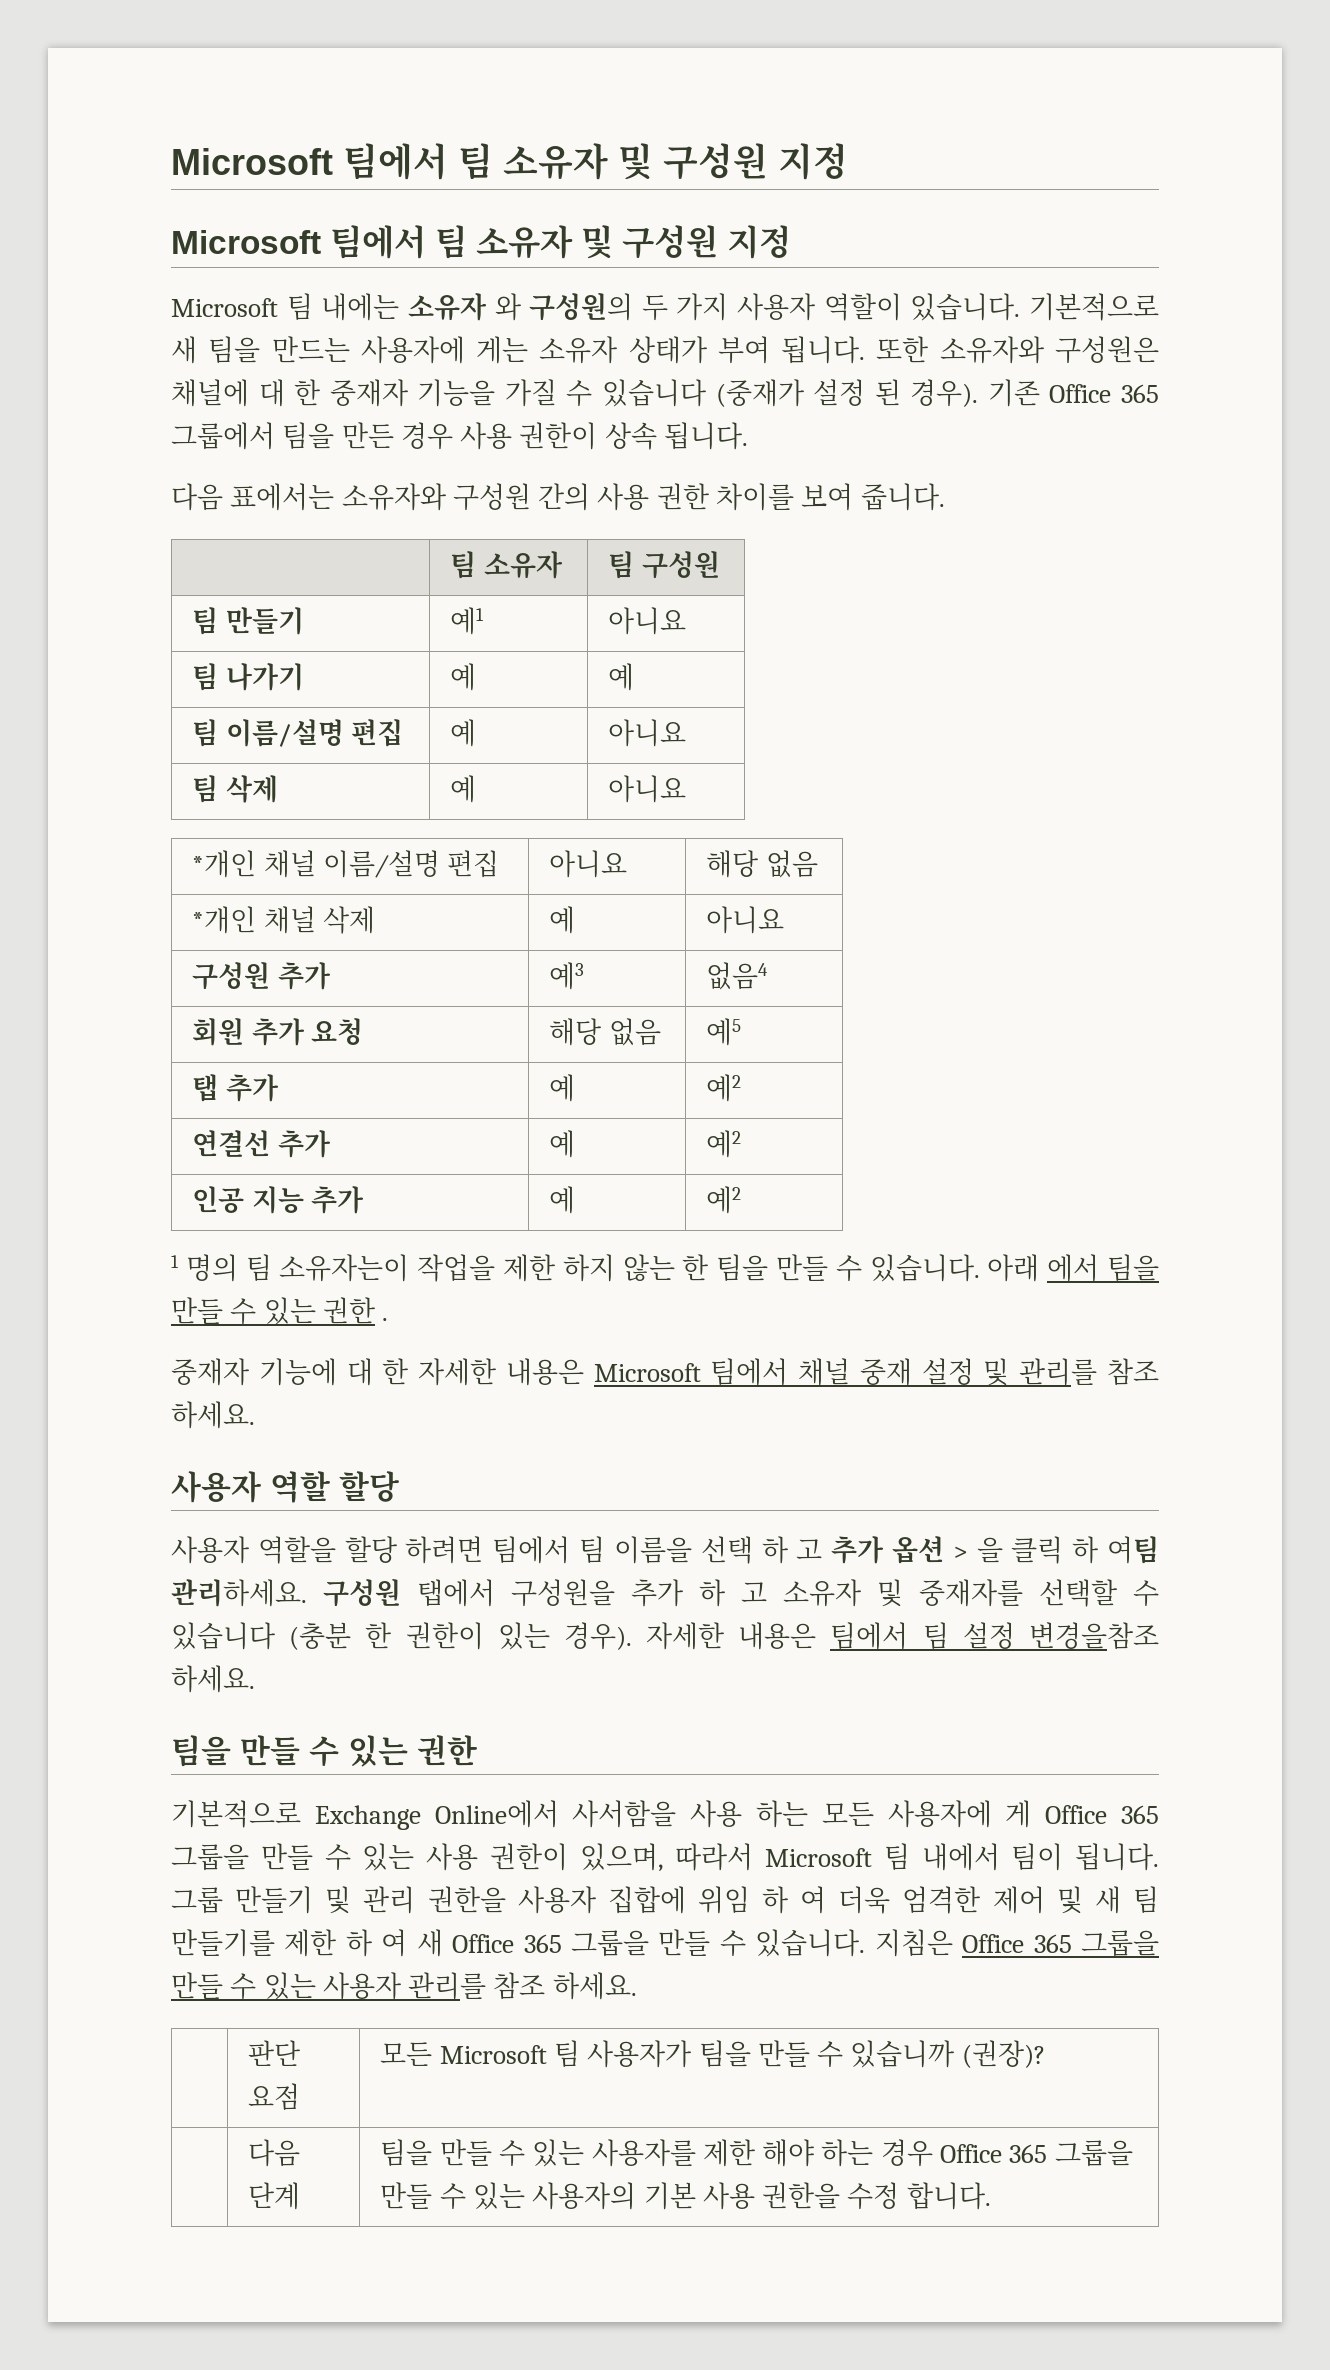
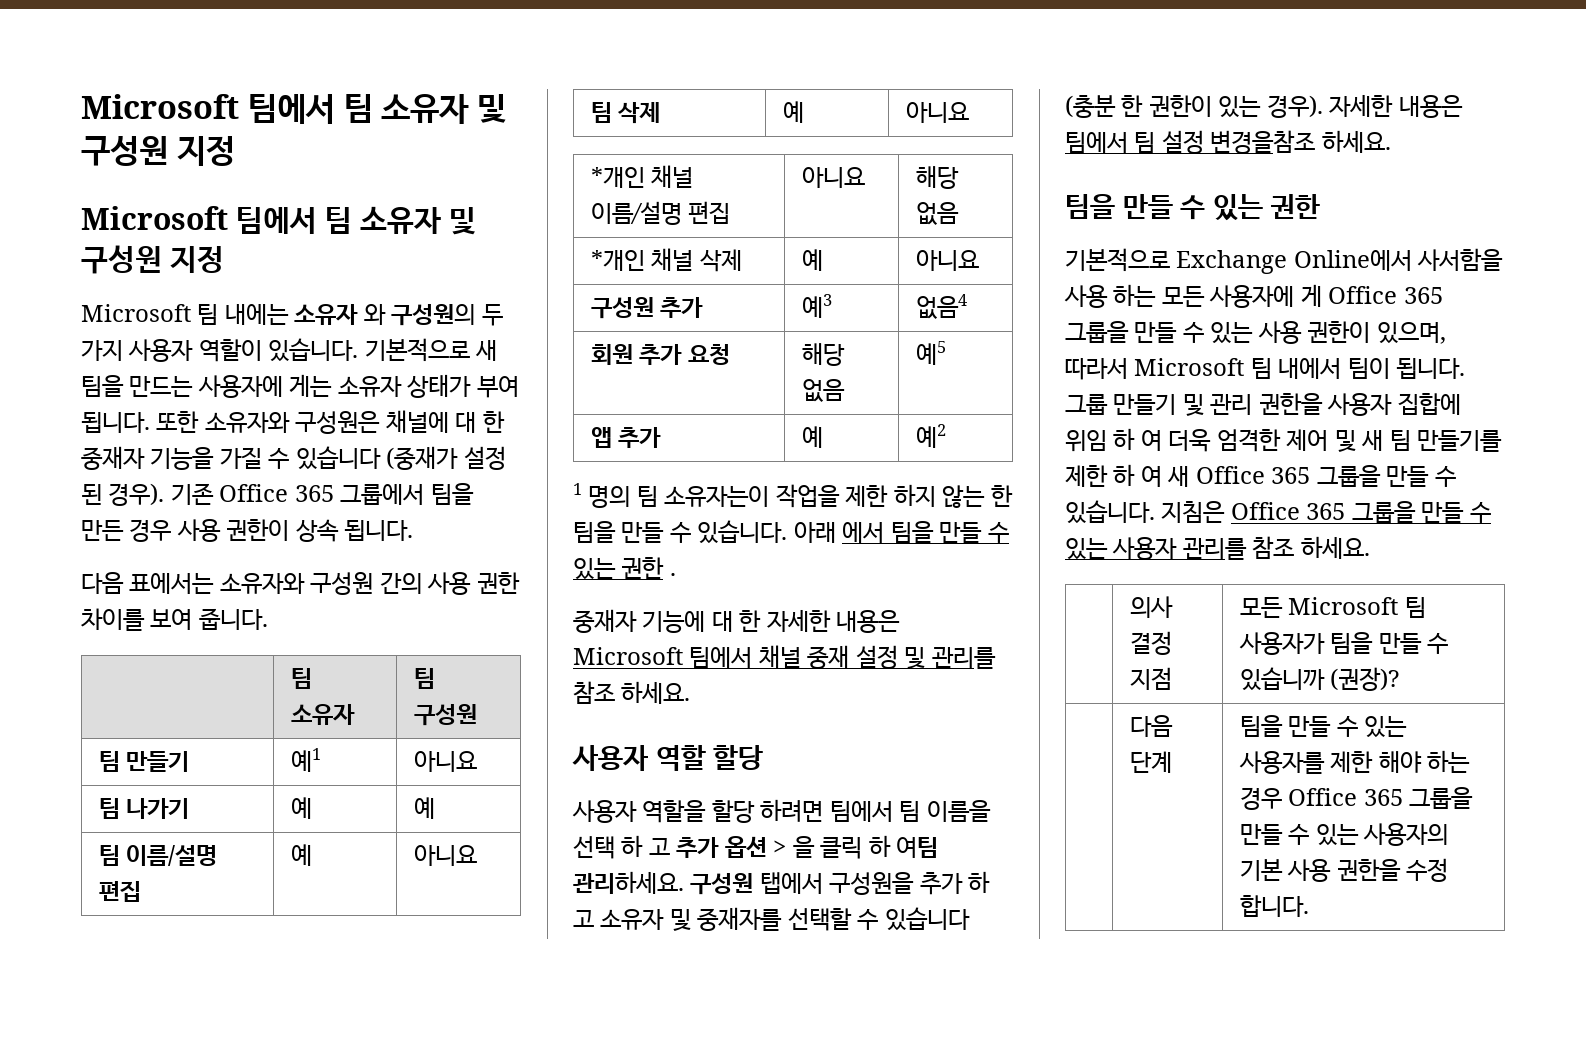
[192,1074,279,1102] [549,1074,576,1102] [706,1074,742,1102] [192,1130,331,1158] [549,1130,576,1158] [706,1130,742,1158] [192,1186,304,1214] 탭 추가 | 예 | 예2 // 연결선 추가 | 예 | 예2 // 인공 지능 -> [590,427,612,448] 앱
[248,2040,301,2066] [248,2083,301,2110] 판단 요점 -> [1129,596,1173,618] [1129,631,1172,655] [1129,667,1172,690] 의사 결정 지점

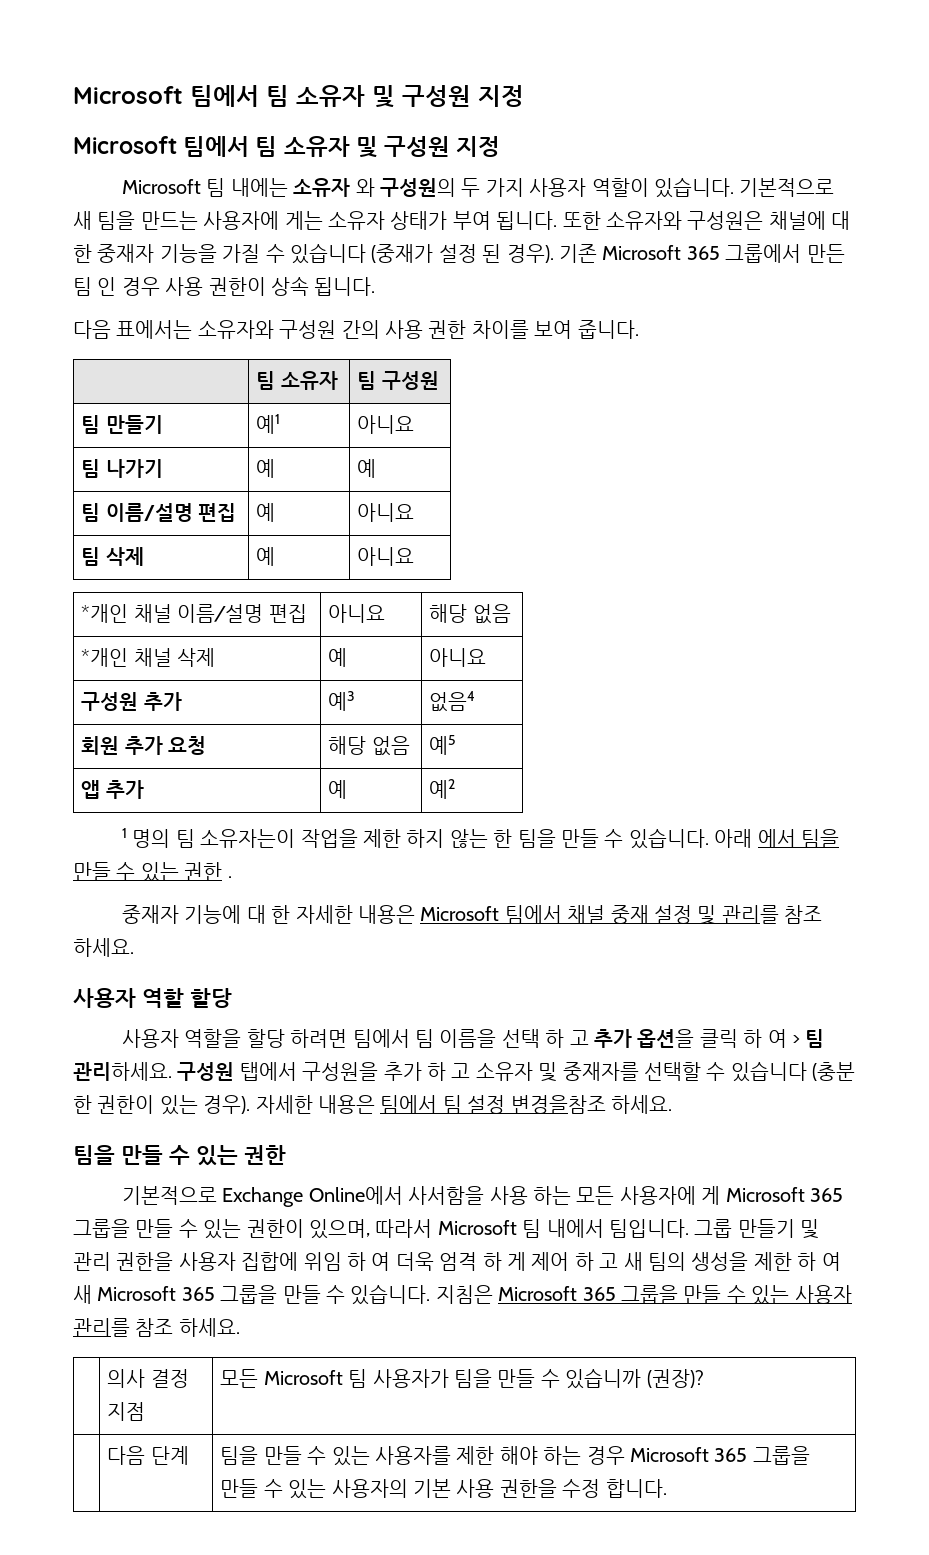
[219,484,289,502] Office -> [602,245,682,260] Microsoft
[430,483,474,505] [81,520,124,541] 팀을 만든 -> [806,244,845,263] [73,277,117,296] 만든 팀 인
[724,835,939,859] 옵션 > 을 클릭 하 여팀 -> [637,1029,825,1048] 옵션을 클릭 하 여 > 팀
[1328,286,1443,304] [1065,321,1302,344] Office 365 그룹을 만들 수 있는 사용 -> [725,1187,843,1202] [73,1219,242,1239] Microsoft 365 그룹을 만들 수 있는
[1347,358,1466,379] 팀이 됩니다. -> [608,1219,689,1238] 팀입니다.
[1216,429,1503,452] 엄격한 제어 및 새 팀 만들기를 -> [439,1252,749,1271] 엄격 하 게 제어 하 고 새 팀의 생성을
[1195,466,1265,484] Office -> [97,1286,177,1301] Microsoft
[1230,502,1300,520] Office -> [498,1286,578,1301] Microsoft
[1288,788,1358,806] Office -> [630,1447,710,1462] Microsoft

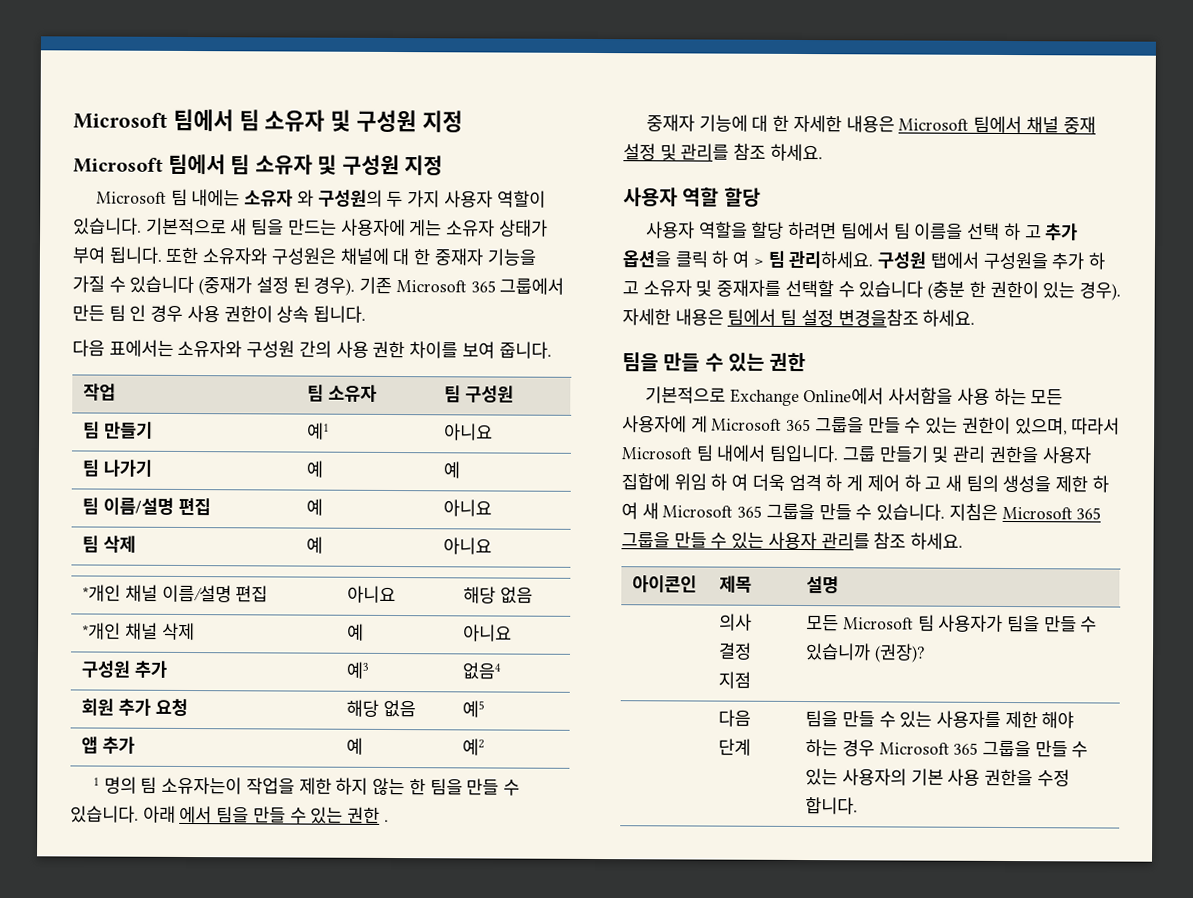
(639, 329) none -> [83,383,117,401] 작업
(240, 1327) none -> [632,575,698,593] [719,575,753,593] [806,576,840,594] // 아이콘인 | 제목 | 설명

